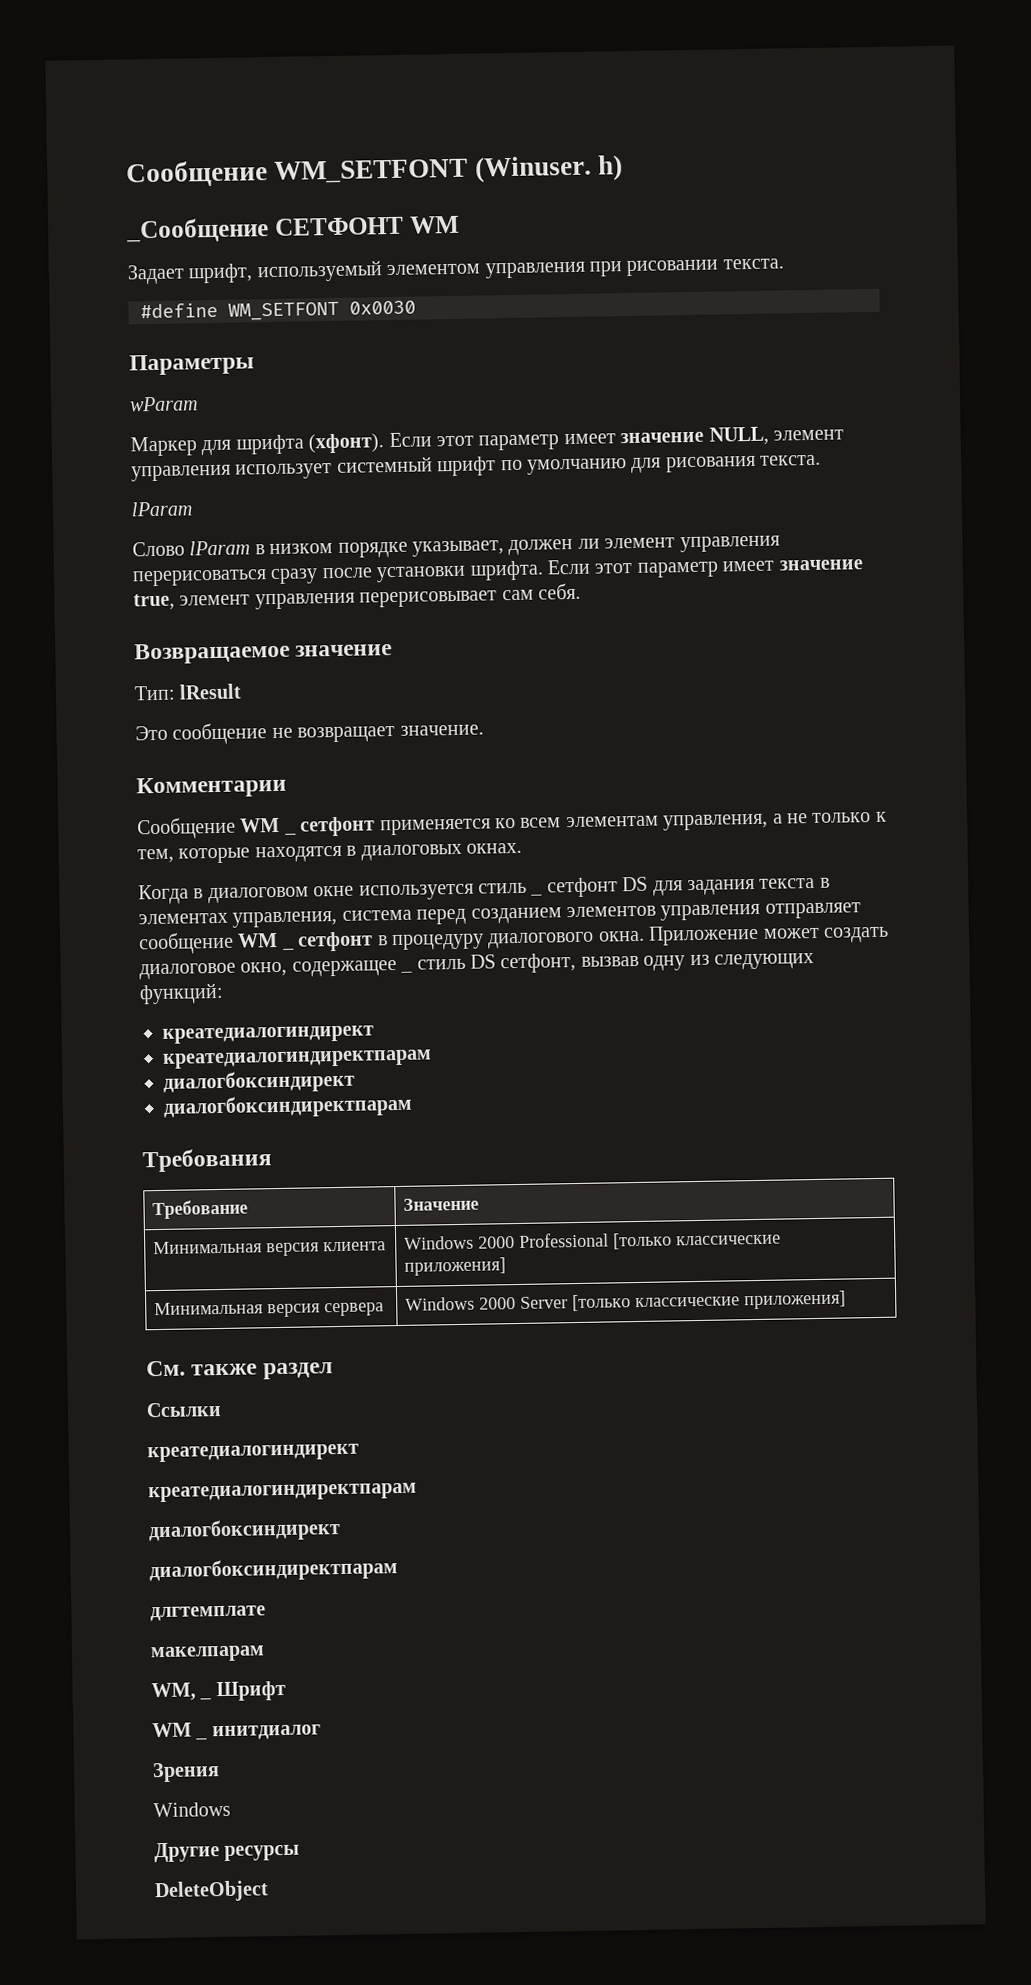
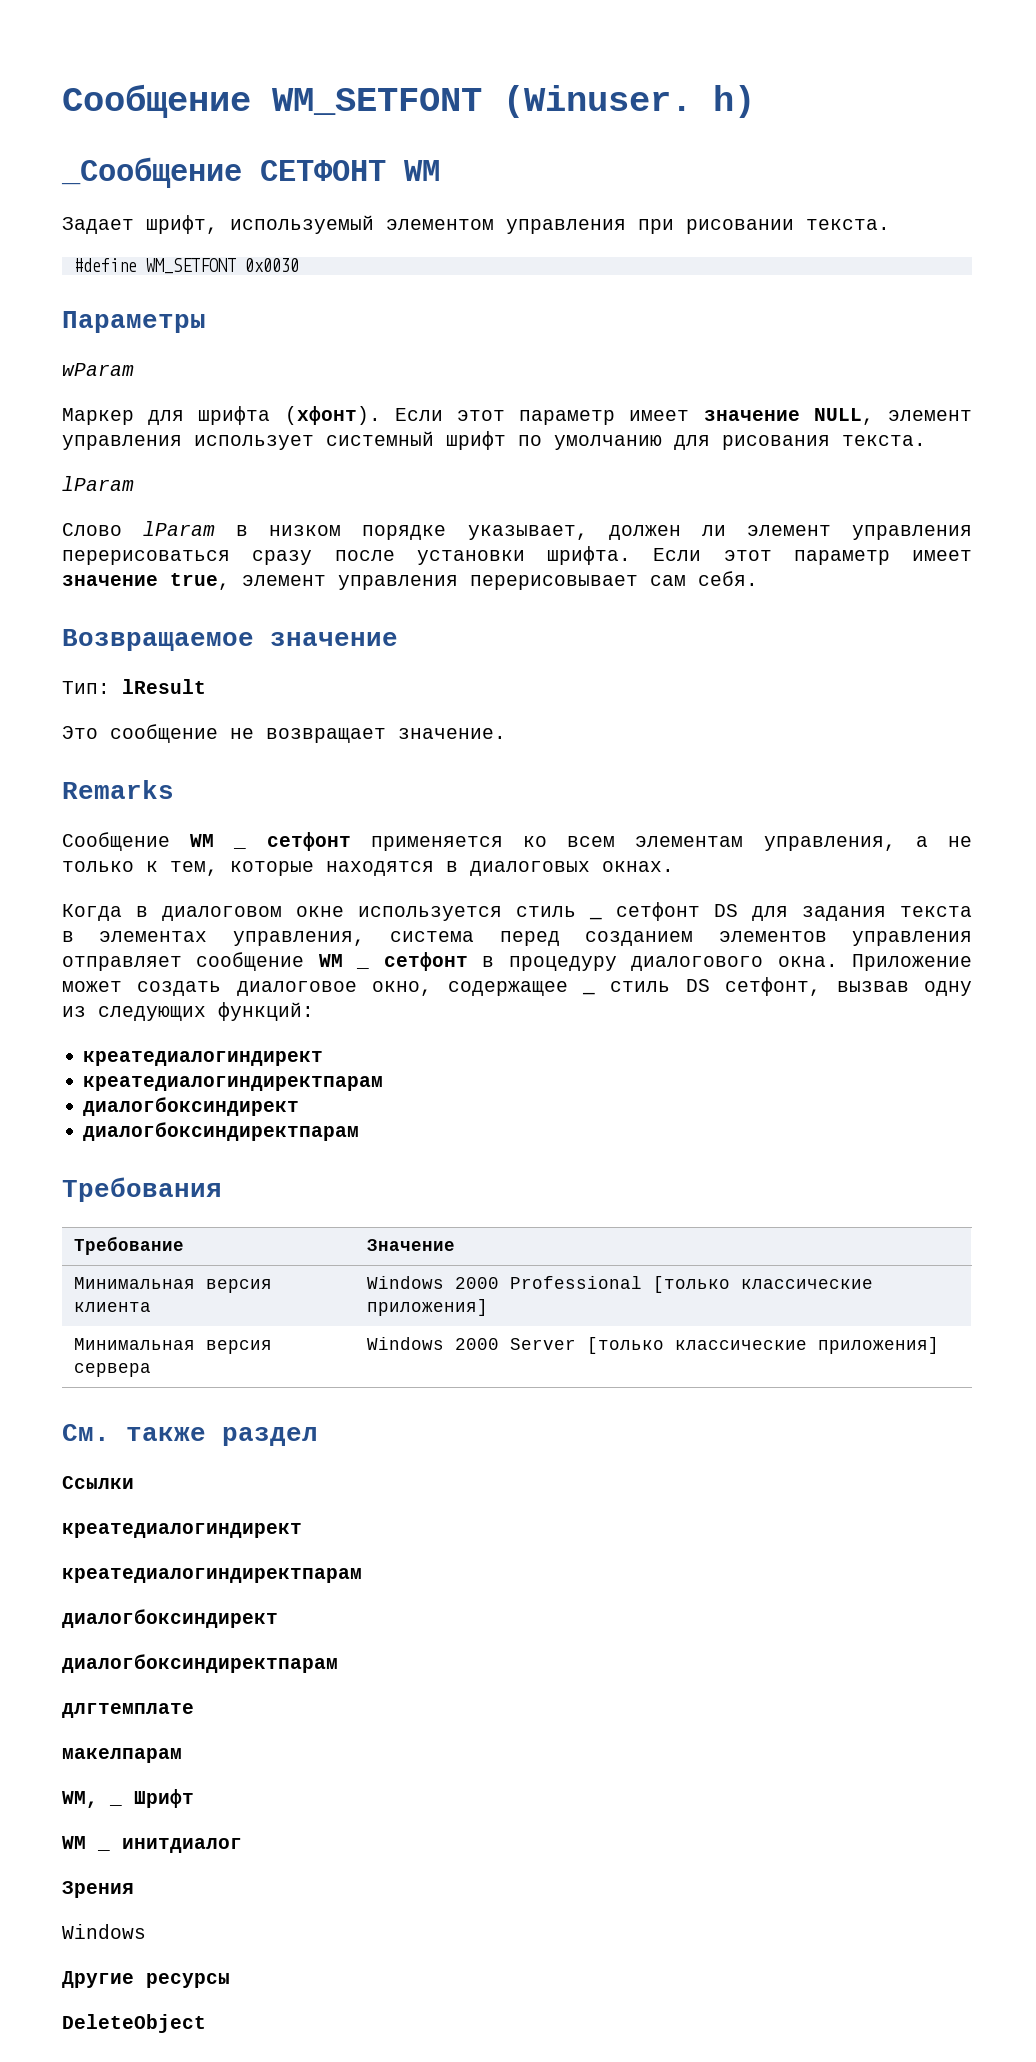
[136,775,287,799] Комментарии -> [62,780,174,799] Remarks

